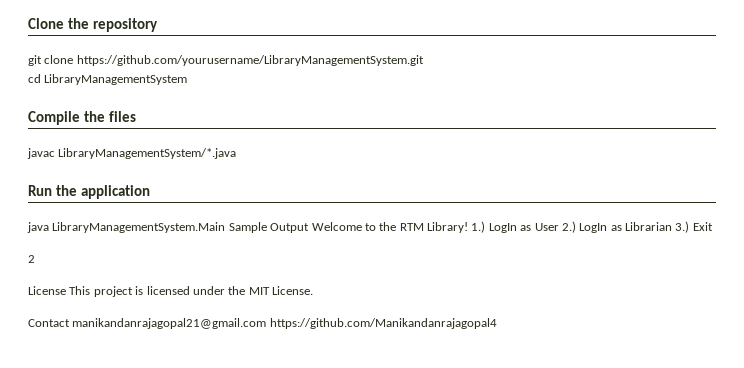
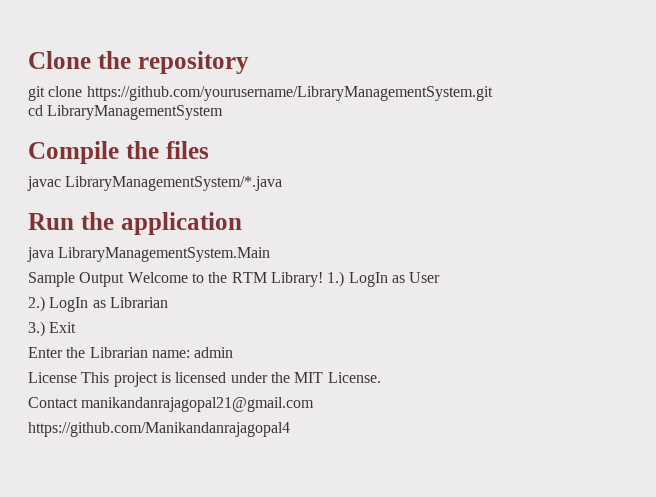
(226, 227) none -> (271, 254) //
(559, 227) none -> (441, 277) //
(672, 226) none -> (168, 302) //
[28,255,35,263] 2 -> [28,347,234,358] Enter the Librarian name: admin
(267, 323) none -> (315, 404) //

